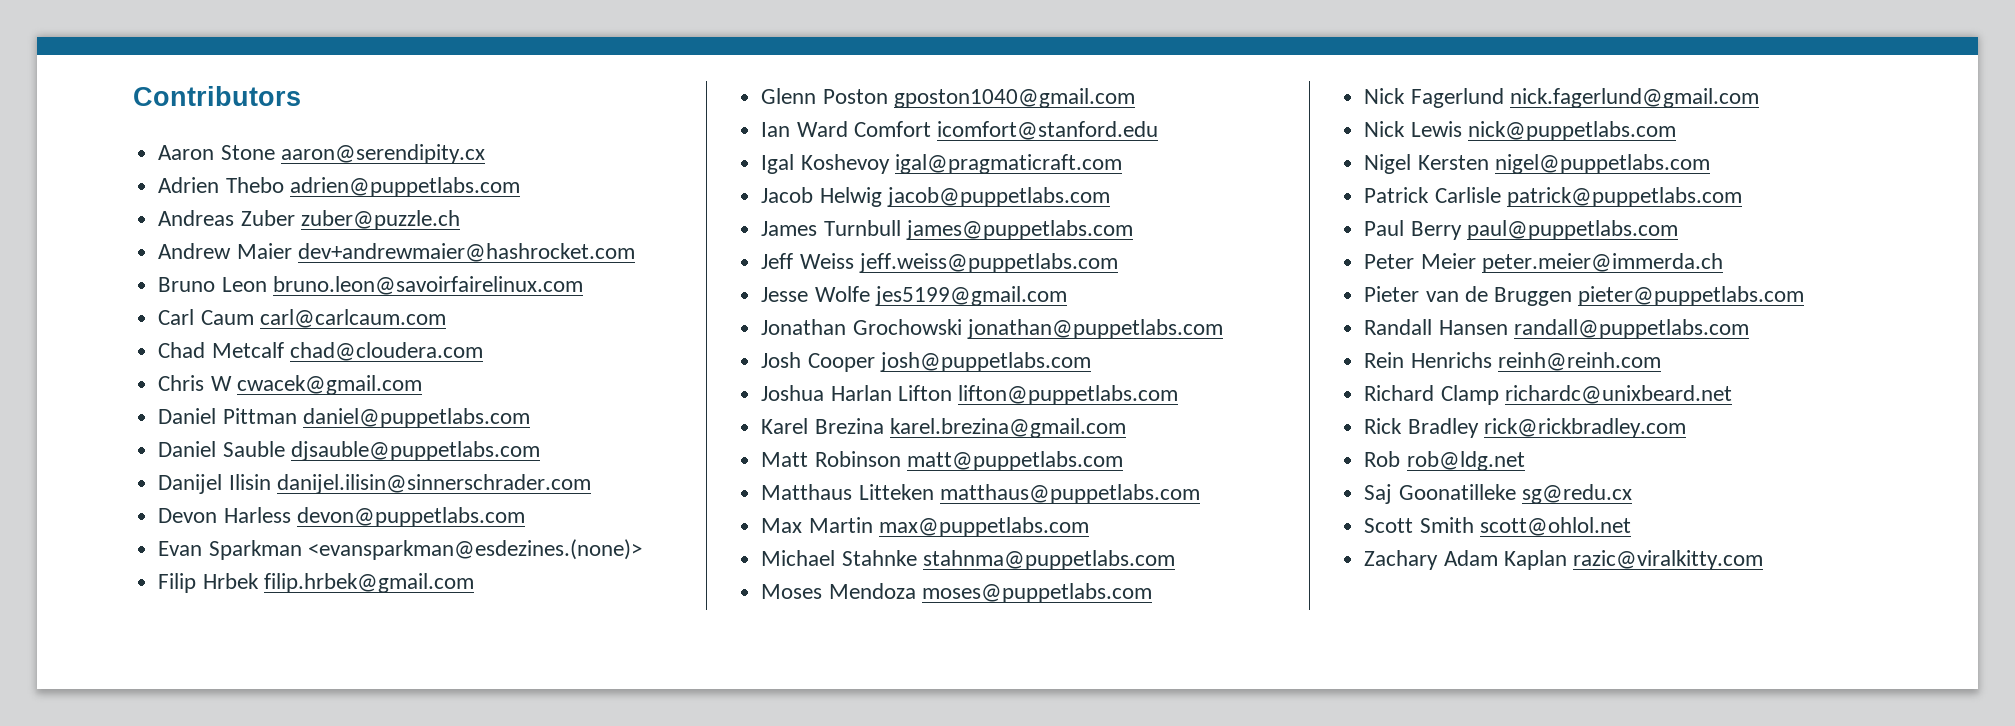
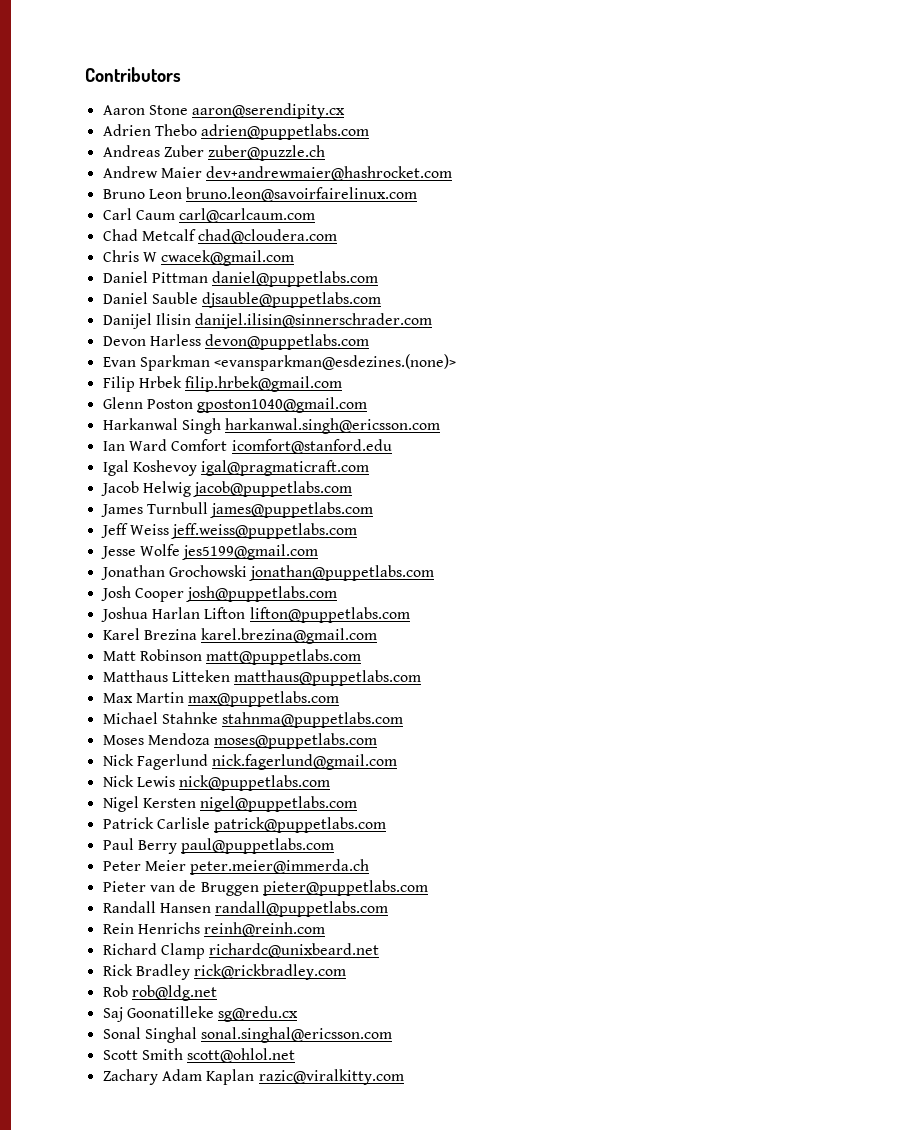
(1135, 98) none -> [102,418,441,434] // Harkanwal Singh harkanwal.singh@ericsson.com
(1632, 494) none -> [102,1027,393,1043] // Sonal Singhal sonal.singhal@ericsson.com

